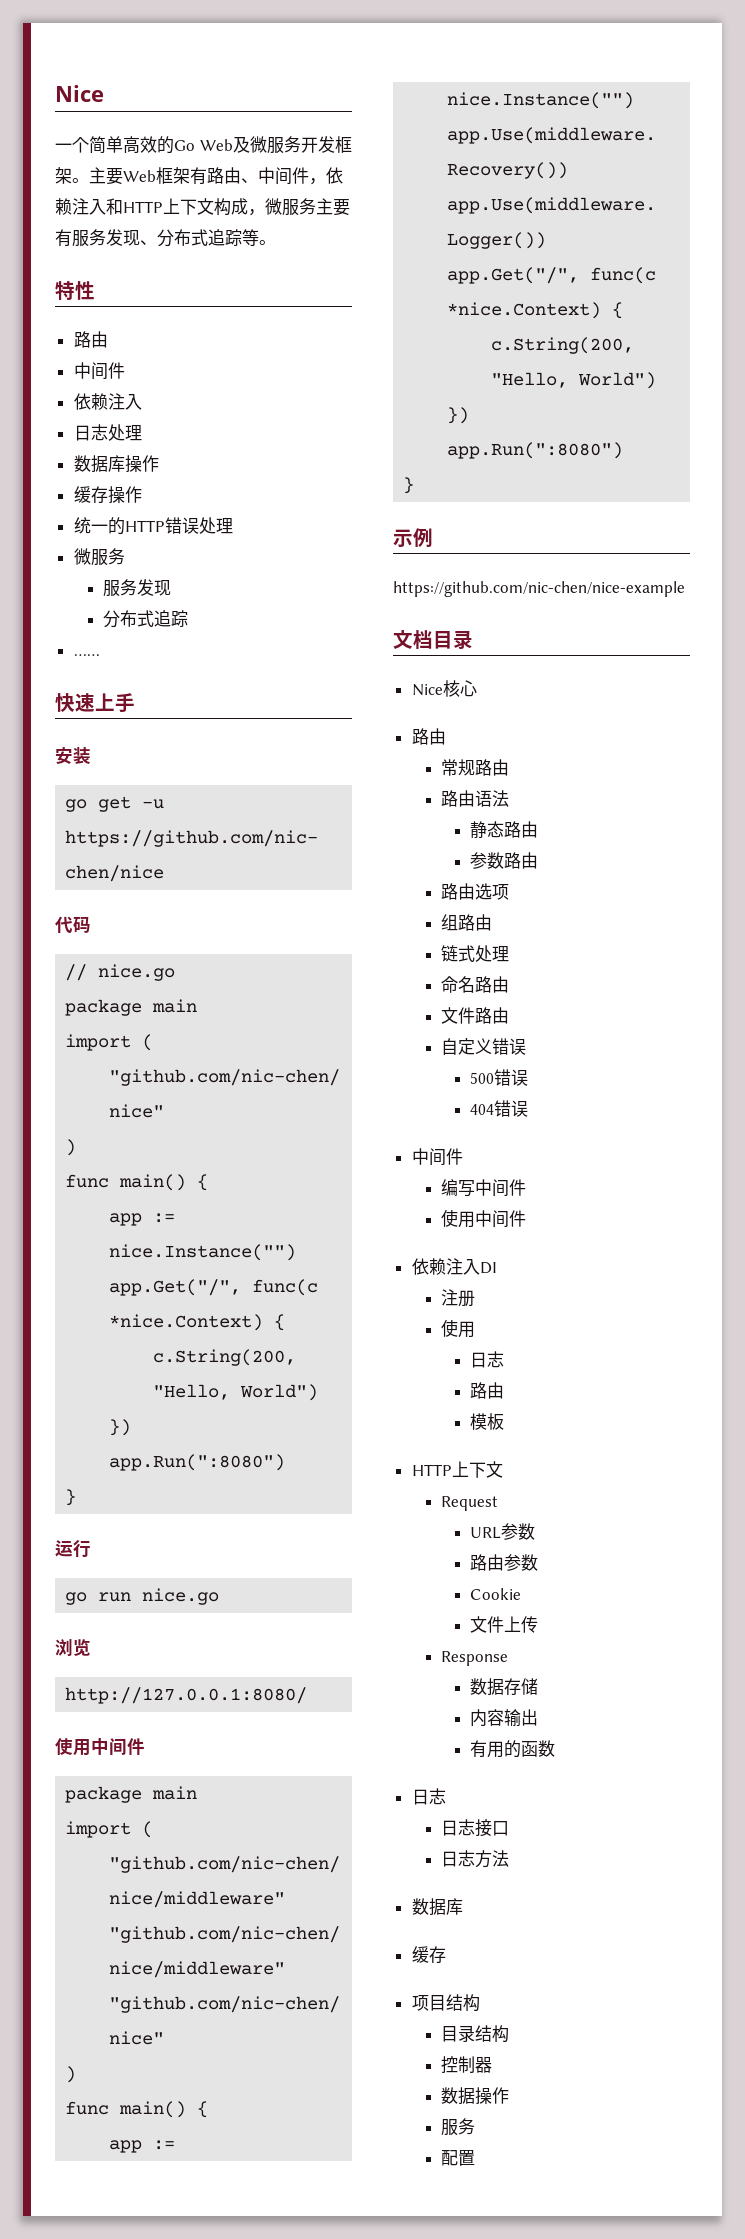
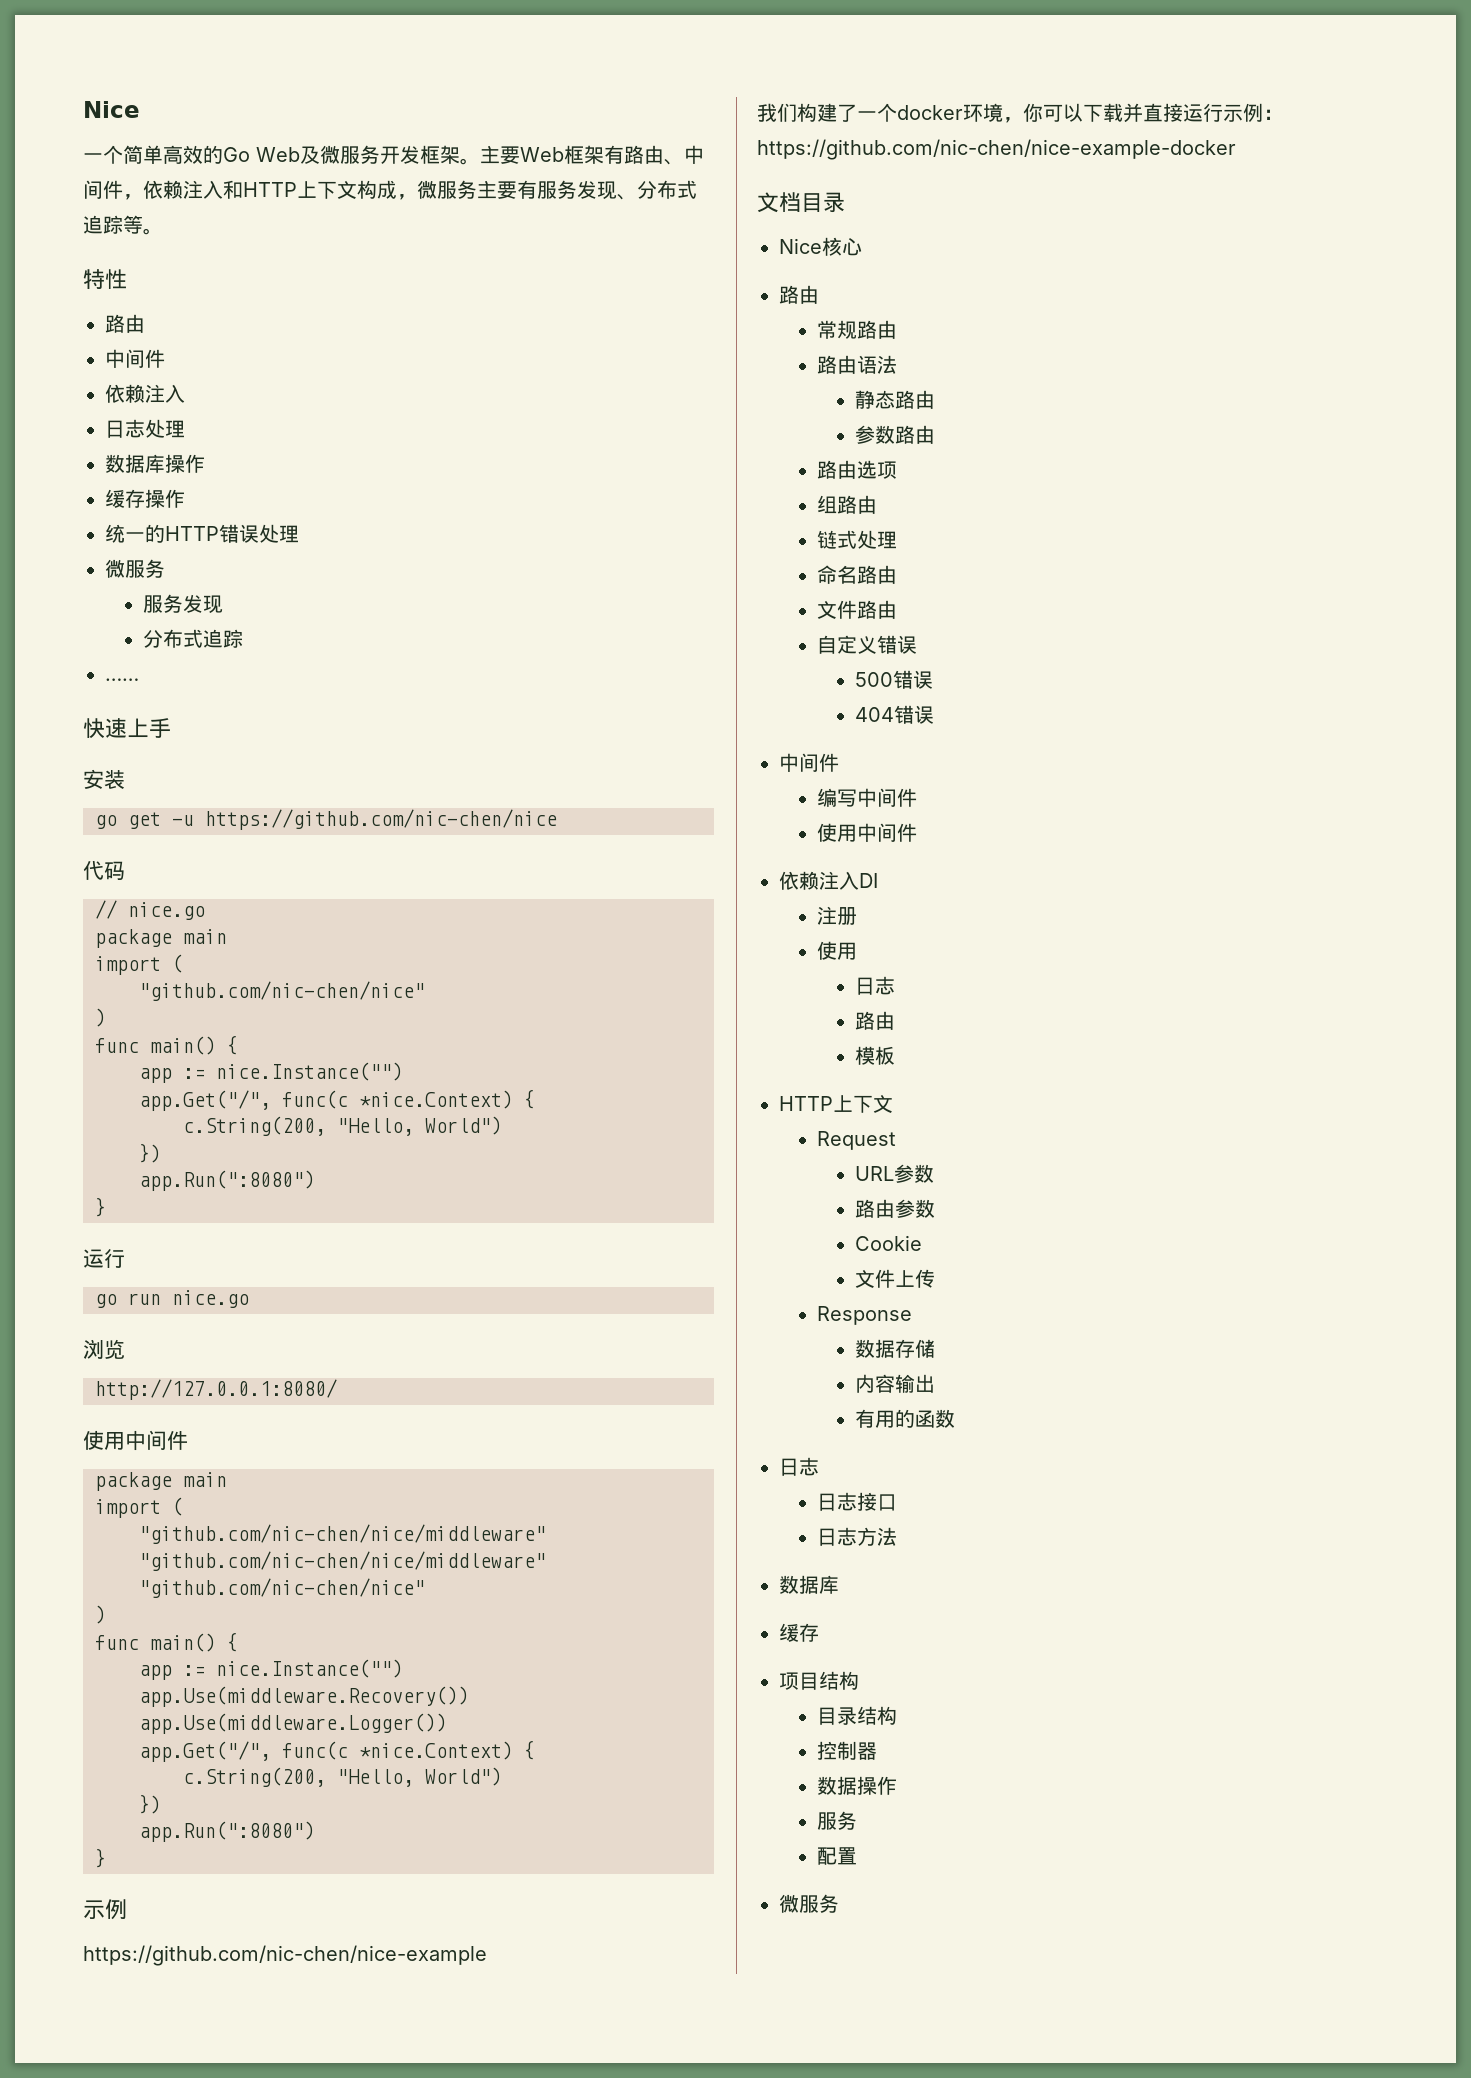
(685, 589) none -> [757,103,1283,123] [757,139,1236,160] // 我们构建了一个docker环境，你可以下载并直接运行示例：https://github.com/nic-chen/nice-example-docker
(475, 2158) none -> [779,1894,839,1913] // 微服务

